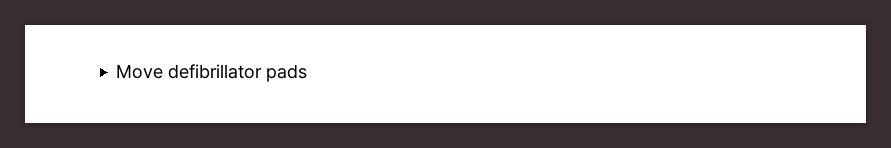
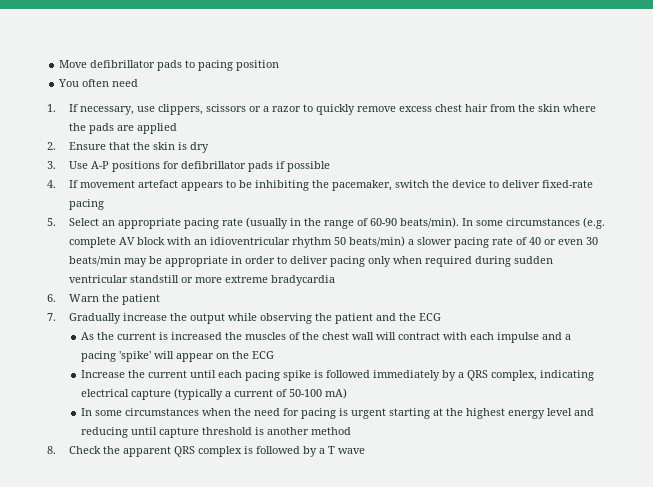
(308, 73) none -> [185,60,280,71] [58,79,139,87] [47,104,596,115] [68,123,177,134] [47,142,209,153] [47,161,330,172] [47,180,593,191] [68,199,104,210] [47,217,605,229] [68,236,598,248] [68,256,553,267] [68,275,335,286] [47,294,160,305] [47,313,441,324] [80,332,571,343] [80,351,274,362] [80,370,594,381] [80,388,347,400] [80,408,594,419] [80,427,351,438] [47,446,365,457] to pacing position // You often need // 1. If necessary, use clippers, scissors or a razor to quickly remove excess chest hair from the skin where the pads are applied // 2. Ensure that the skin is dry // 3. Use A-P positions for defibrillator pads if possible // 4. If movement artefact appears to be inhibiting the pacemaker, switch the device to deliver fixed-rate pacing // 5. Select an appropriate pacing rate (usually in the range of 60-90 beats/min). In some circumstances (e.g. complete AV block with an idioventricular rhythm 50 beats/min) a slower pacing rate of 40 or even 30 beats/min may be appropriate in order to deliver pacing only when required during sudden ventricular standstill or more extreme bradycardia // 6. Warn the patient // 7. Gradually increase the output while observing the patient and the ECG // As the current is increased the muscles of the chest wall will contract with each impulse and a pacing 'spike' will appear on the ECG // Increase the current until each pacing spike is followed immediately by a QRS complex, indicating electrical capture (typically a current of 50-100 mA) // In some circumstances when the need for pacing is urgent starting at the highest energy level and reducing until capture threshold is another method // 8. Check the apparent QRS complex is followed by a T wave

